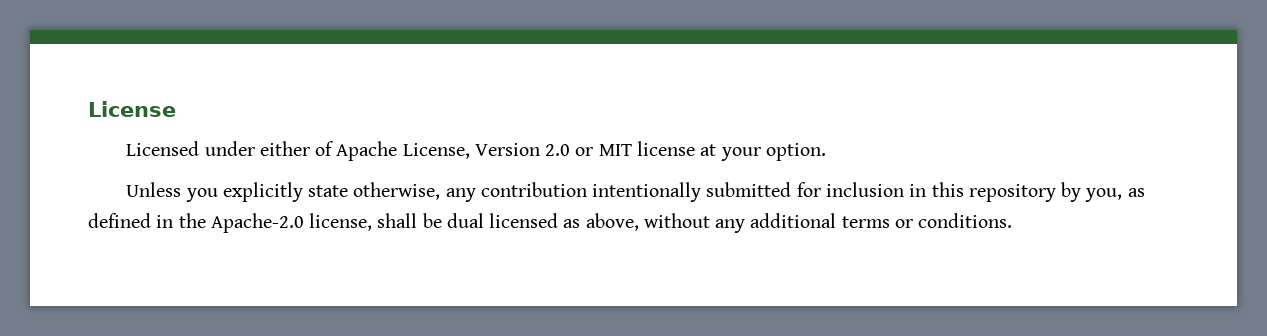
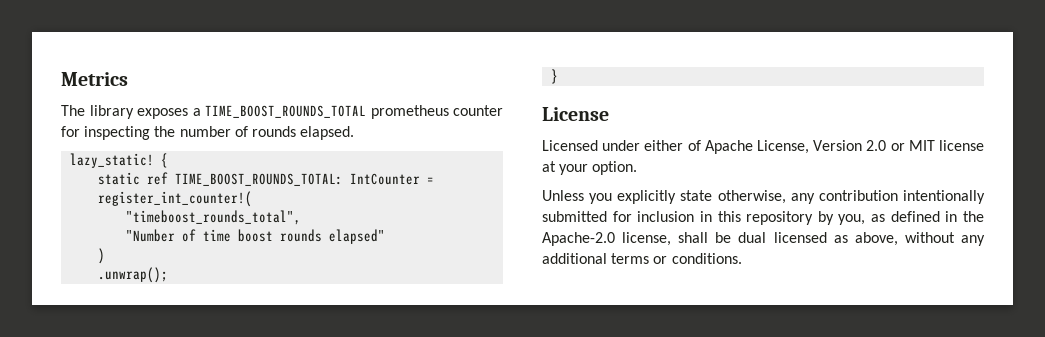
(88, 109) none -> [61,72,128,86] [61,105,503,119] [61,126,355,140] [70,153,169,168] [98,172,435,186] [98,191,253,207] [126,210,302,225] [126,229,386,244] [98,248,106,264] [98,267,169,283] [551,69,559,84] Metrics // The library exposes a TIME_BOOST_ROUNDS_TOTAL prometheus counter for inspecting the number of rounds elapsed. // lazy_static! { // static ref TIME_BOOST_ROUNDS_TOTAL: IntCounter = register_int_counter!( // "timeboost_rounds_total", // "Number of time boost rounds elapsed" // ) // .unwrap(); // } //

